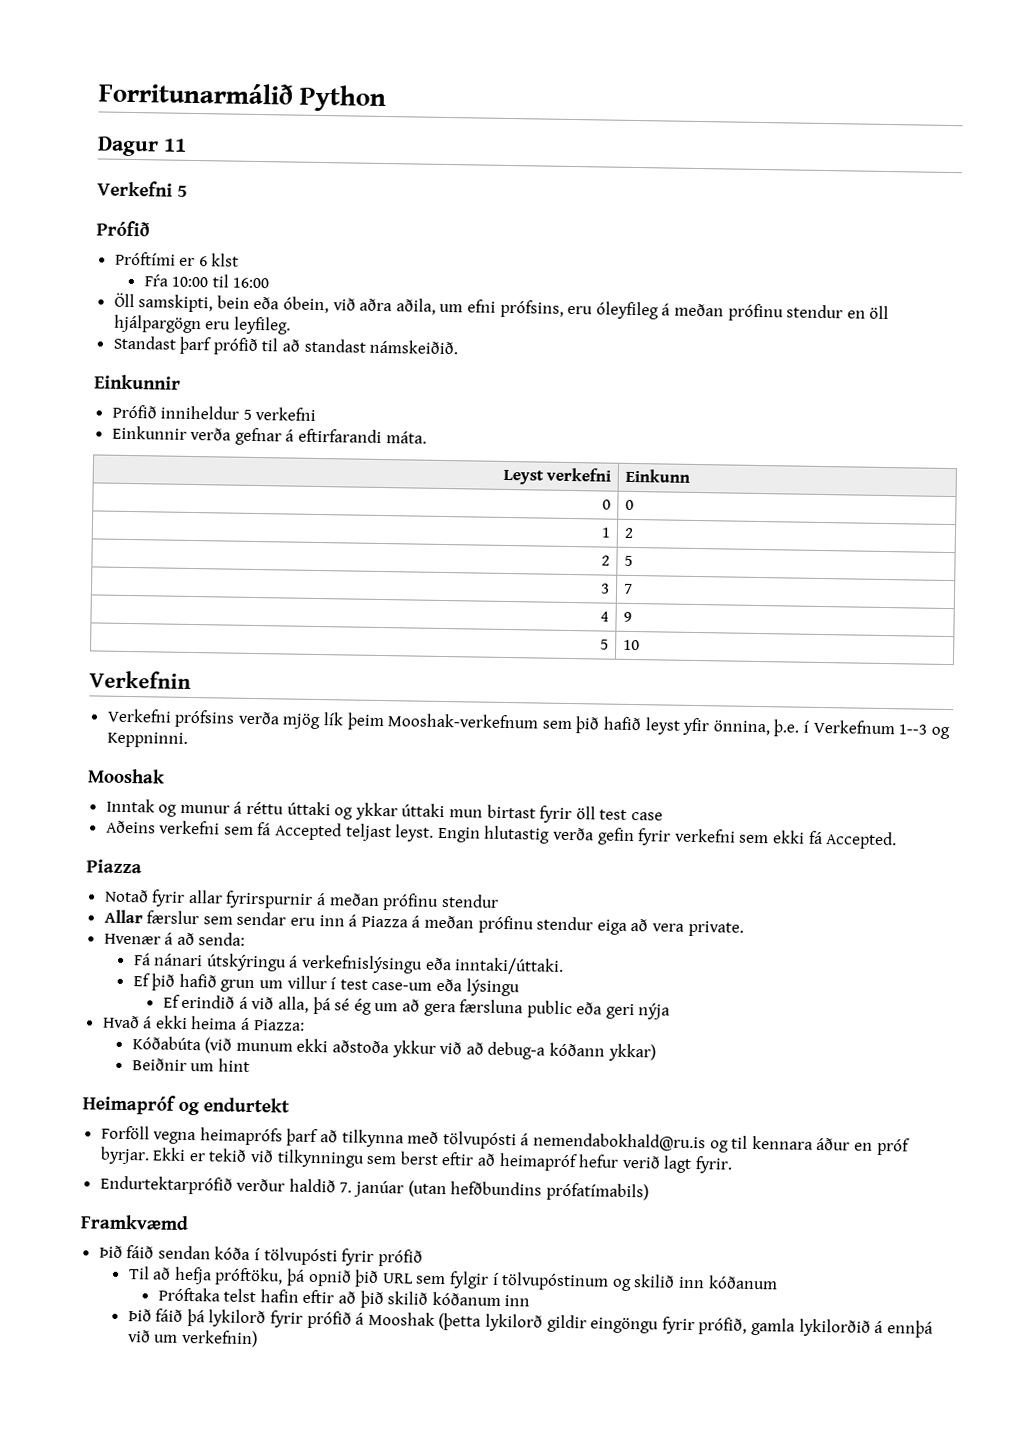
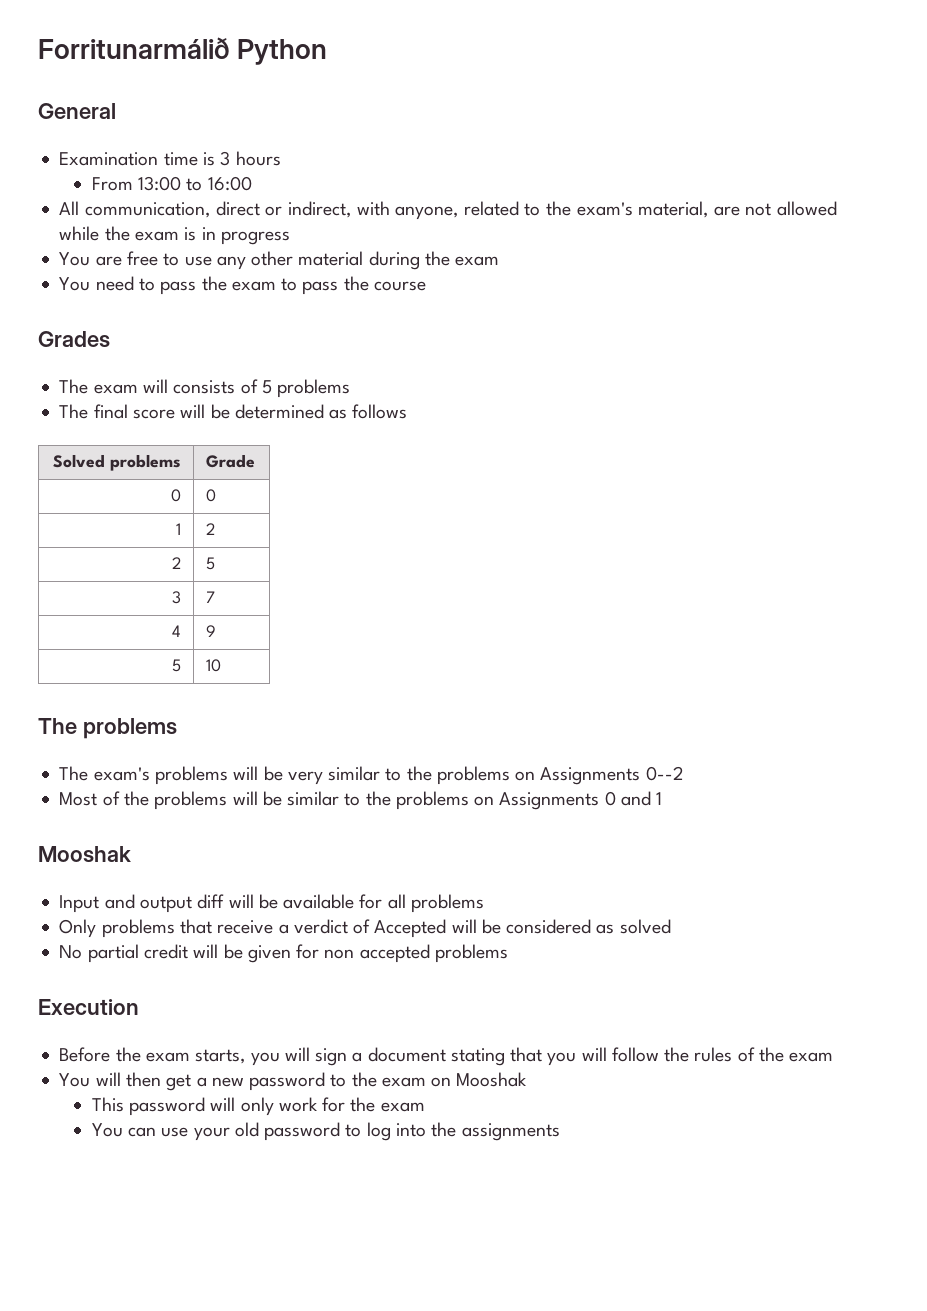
[97,136,187,157] [97,180,189,197] [96,220,150,237] [114,251,240,267] [143,274,270,289] [113,292,890,322] [113,314,291,335] [112,335,459,356] [94,374,181,390] [111,404,317,421] [111,425,427,446] [502,467,612,485] [624,468,690,483] Dagur 11 // Verkefni 5 // Prófið // Próftími er 6 klst // Fŕa 10:00 til 16:00 // Öll samskipti, bein eða óbein, við aðra aðila, um efni prófsins, eru óleyfileg á meðan prófinu stendur en öll hjálpargögn eru leyfileg. // Standast þarf prófið til að standast námskeiðið. // Einkunnir // Prófið inniheldur 5 verkefni // Einkunnir verða gefnar á eftirfarandi máta. // Leyst verkefni | Einkunn -> [38,103,116,119] [59,151,281,166] [91,176,252,191] [59,201,837,220] [59,226,290,245] [59,251,500,270] [59,276,426,295] [38,331,110,348] [59,379,351,398] [59,404,408,419] [53,454,182,471] [205,454,255,468] General // Examination time is 3 hours // From 13:00 to 16:00 // All communication, direct or indirect, with anyone, related to the exam's material, are not allowed while the exam is in progress // You are free to use any other material during the exam // You need to pass the exam to pass the course // Grades // The exam will consists of 5 problems // The final score will be determined as follows // Solved problems | Grade
[89,670,191,689] [106,708,950,740] [106,731,188,748] [87,768,165,784] [105,798,663,824] [105,820,898,850] [86,859,142,874] [104,889,499,911] [103,909,744,937] [103,932,246,946] [133,953,565,975] [132,973,520,997] [162,994,671,1020] [102,1015,305,1031] [131,1036,656,1062] [131,1058,250,1072] [82,1094,291,1116] [100,1125,910,1156] [99,1146,733,1174] [99,1175,649,1202] [80,1214,189,1231] [98,1245,423,1267] [128,1266,778,1292] [157,1287,531,1309] [127,1308,933,1338] [127,1329,258,1348] Verkefnin // Verkefni prófsins verða mjög lík þeim Mooshak-verkefnum sem þið hafið leyst yfir önnina, þ.e. í Verkefnum 1--3 og Keppninni. // Mooshak // Inntak og munur á réttu úttaki og ykkar úttaki mun birtast fyrir öll test case // Aðeins verkefni sem fá Accepted teljast leyst. Engin hlutastig verða gefin fyrir verkefni sem ekki fá Accepted. // Piazza // Notað fyrir allar fyrirspurnir á meðan prófinu stendur // Allar færslur sem sendar eru inn á Piazza á meðan prófinu stendur eiga að vera private. // Hvenær á að senda: // Fá nánari útskýringu á verkefnislýsingu eða inntaki/úttaki. // Ef þið hafið grun um villur í test case-um eða lýsingu // Ef erindið á við alla, þá sé ég um að gera færsluna public eða geri nýja // Hvað á ekki heima á Piazza: // Kóðabúta (við munum ekki aðstoða ykkur við að debug-a kóðann ykkar) // Beiðnir um hint // Heimapróf og endurtekt // Forföll vegna heimaprófs þarf að tilkynna með tölvupósti á nemendabokhald@ru.is og til kennara áður en próf byrjar. Ekki er tekið við tilkynningu sem berst eftir að heimapróf hefur verið lagt fyrir. // Endurtektarprófið verður haldið 7. janúar (utan hefðbundins prófatímabils) // Framkvæmd // Þið fáið sendan kóða í tölvupósti fyrir prófið // Til að hefja próftöku, þá opnið þið URL sem fylgir í tölvupóstinum og skilið inn kóðanum // Próftaka telst hafin eftir að þið skilið kóðanum inn // Þið fáið þá lykilorð fyrir prófið á Mooshak (þetta lykilorð gildir eingöngu fyrir prófið, gamla lykilorðið á ennþá við um verkefnin) -> [38,718,177,739] [59,766,684,785] [59,791,663,810] [38,846,131,863] [59,894,484,913] [59,919,671,938] [59,944,508,963] [38,999,139,1015] [59,1047,834,1066] [59,1072,528,1091] [91,1097,425,1116] [91,1122,560,1141] The problems // The exam's problems will be very similar to the problems on Assignments 0--2 // Most of the problems will be similar to the problems on Assignments 0 and 1 // Mooshak // Input and output diff will be available for all problems // Only problems that receive a verdict of Accepted will be considered as solved // No partial credit will be given for non accepted problems // Execution // Before the exam starts, you will sign a document stating that you will follow the rules of the exam // You will then get a new password to the exam on Mooshak // This password will only work for the exam // You can use your old password to log into the assignments

